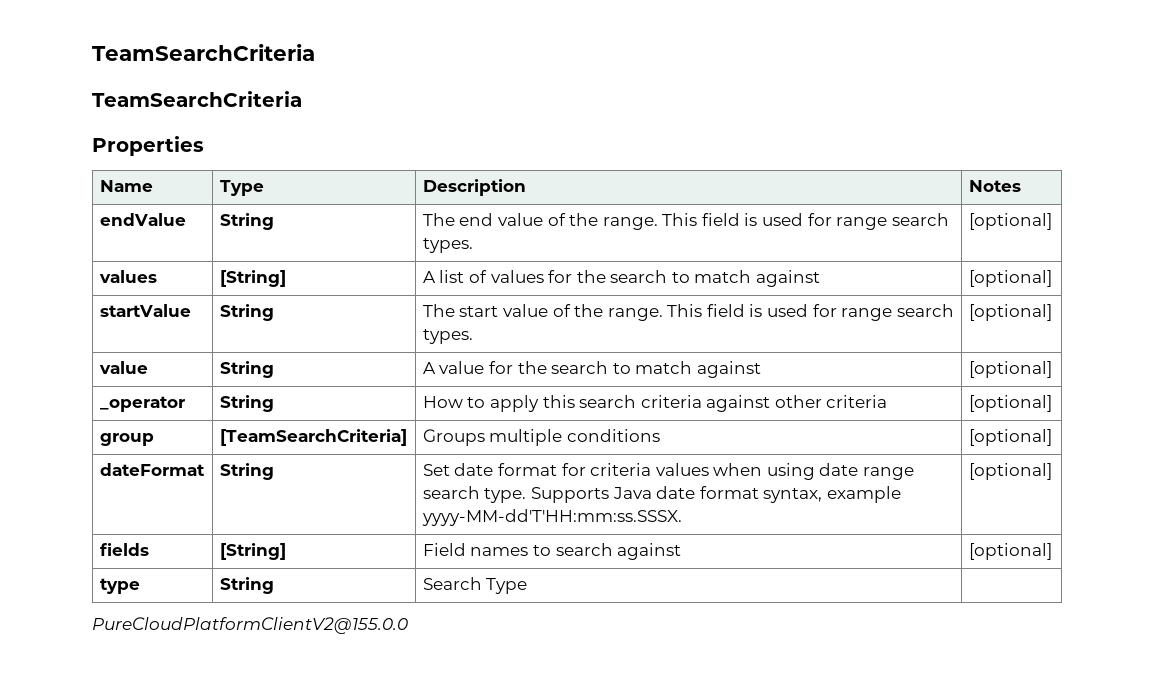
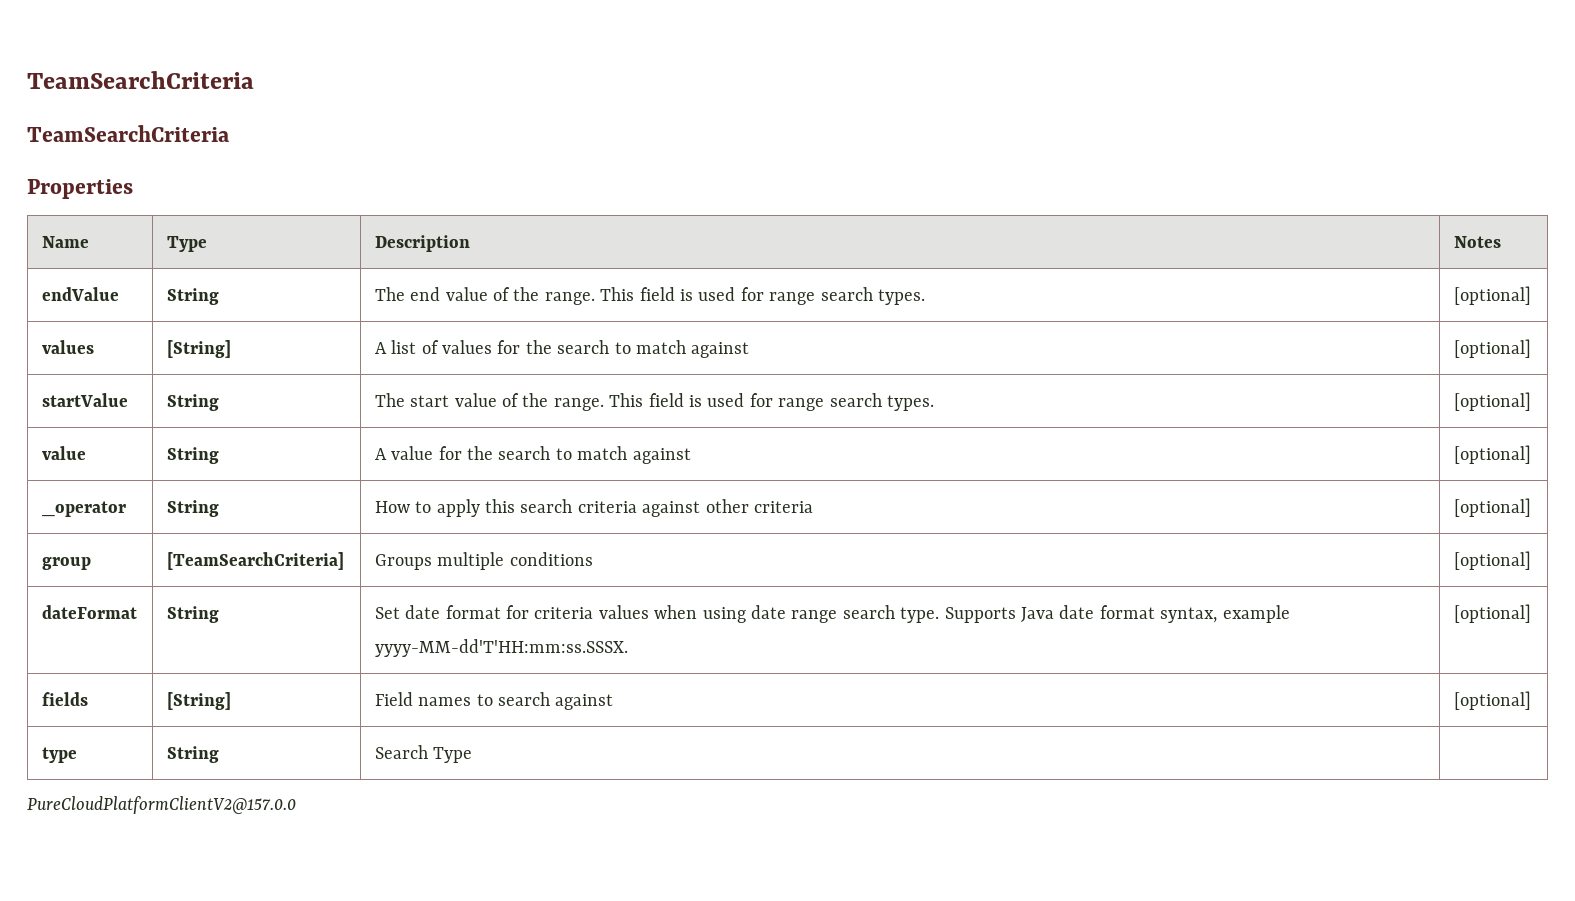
[92,617,408,634] PureCloudPlatformClientV2@155.0.0 -> [27,796,296,814] PureCloudPlatformClientV2@157.0.0

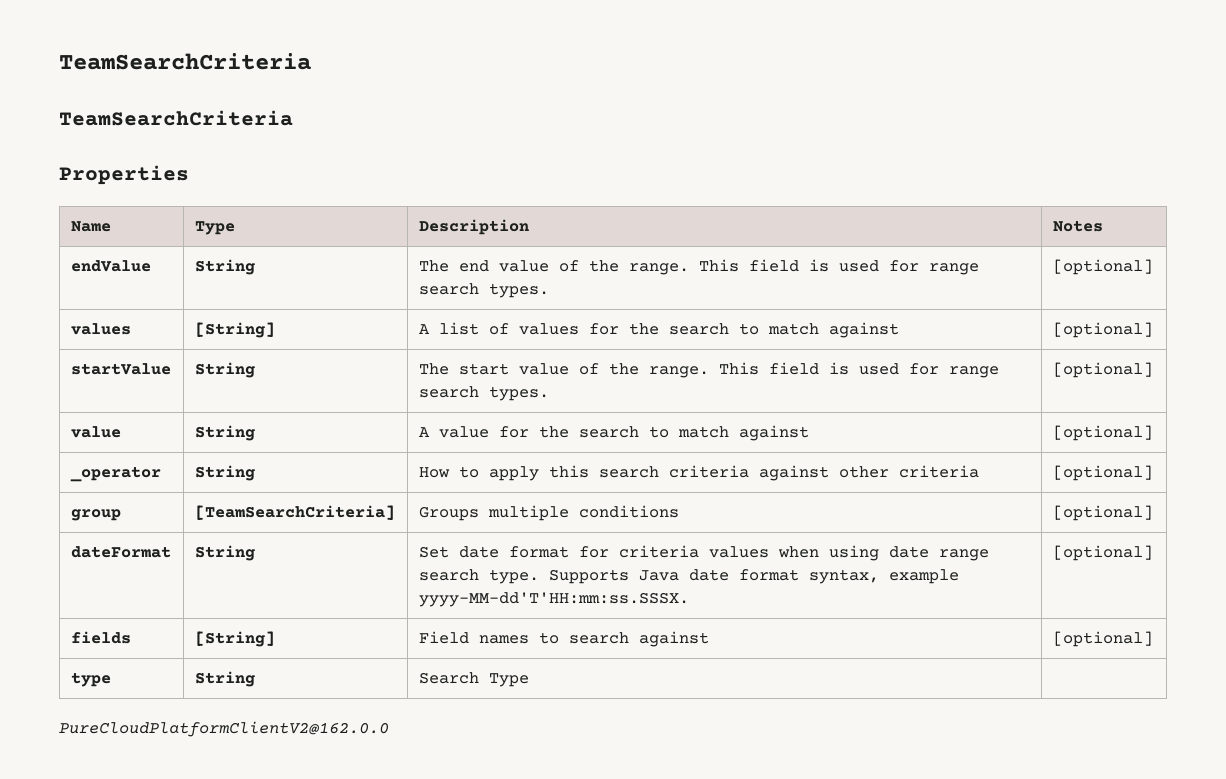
[27,796,296,814] PureCloudPlatformClientV2@157.0.0 -> [59,721,389,737] PureCloudPlatformClientV2@162.0.0

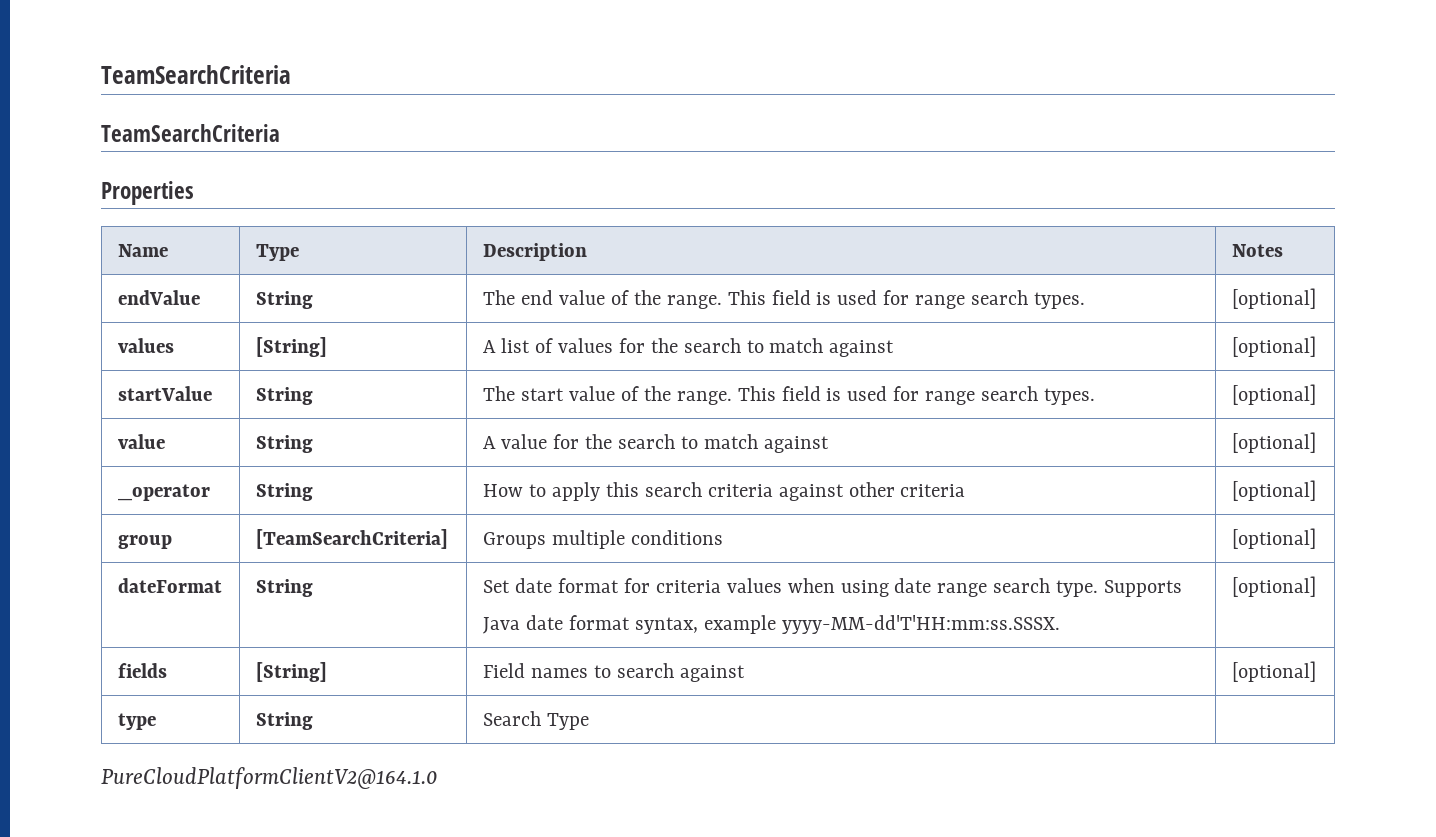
[59,721,389,737] PureCloudPlatformClientV2@162.0.0 -> [101,767,437,789] PureCloudPlatformClientV2@164.1.0

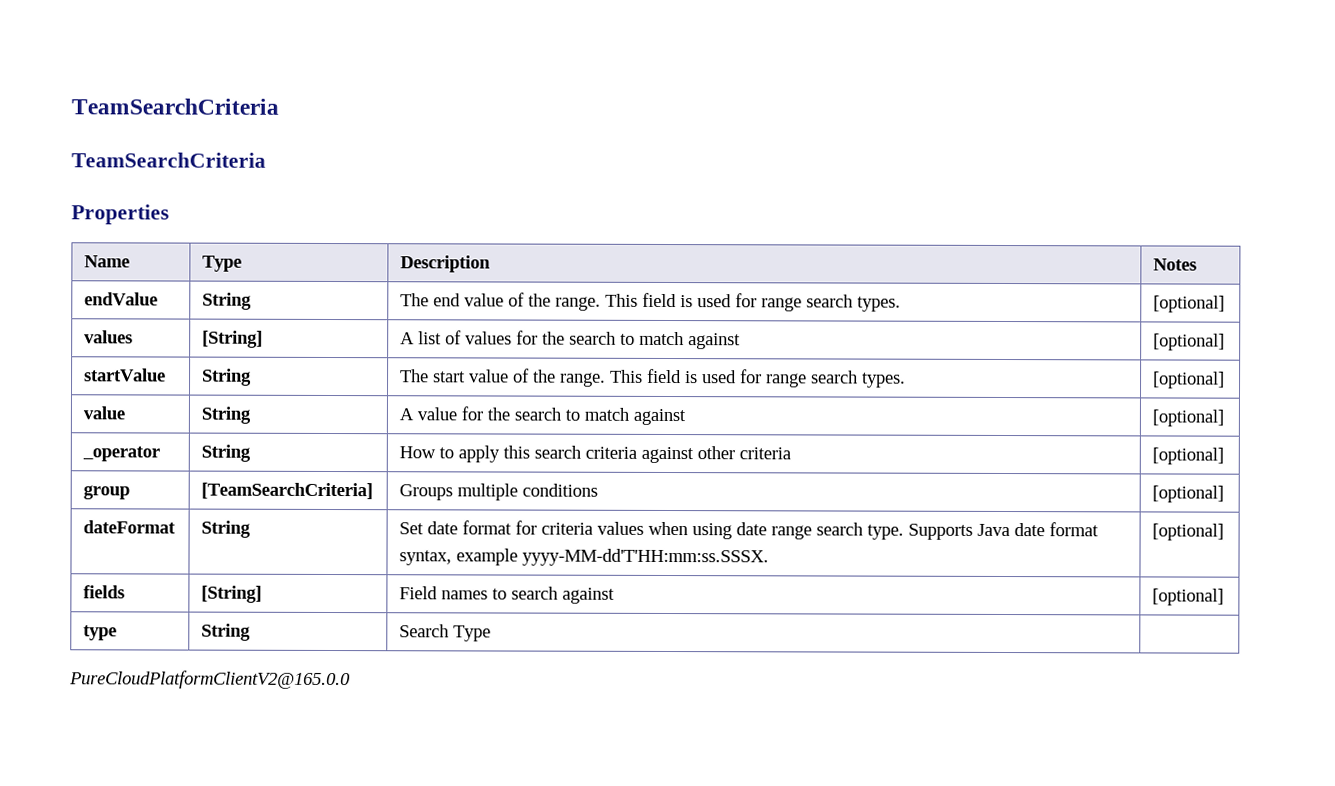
[101,767,437,789] PureCloudPlatformClientV2@164.1.0 -> [69,670,351,690] PureCloudPlatformClientV2@165.0.0

